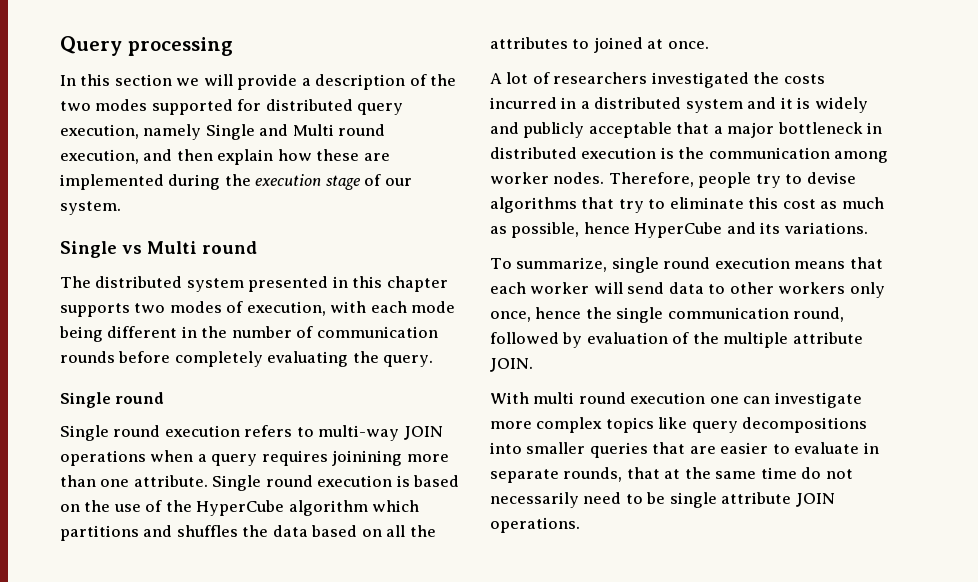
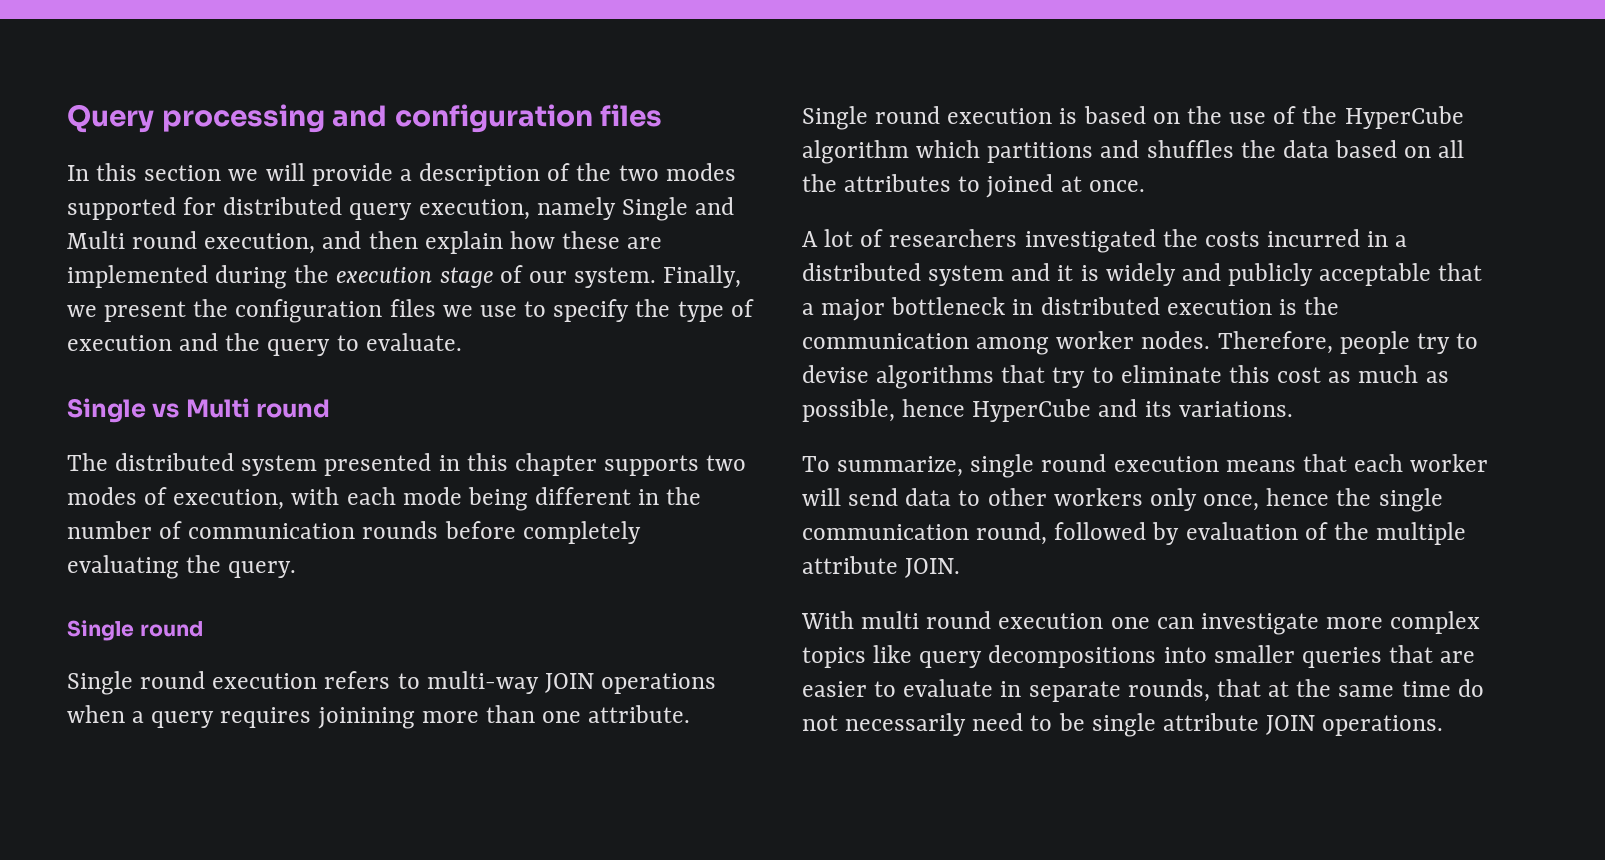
(233, 46) none -> [332,104,663,133] and configuration files
(121, 208) none -> [663,265,742,288] [67,299,754,323] [67,333,462,356] Finally, we present the configuration files we use to specify the type of execution and the query to evaluate.

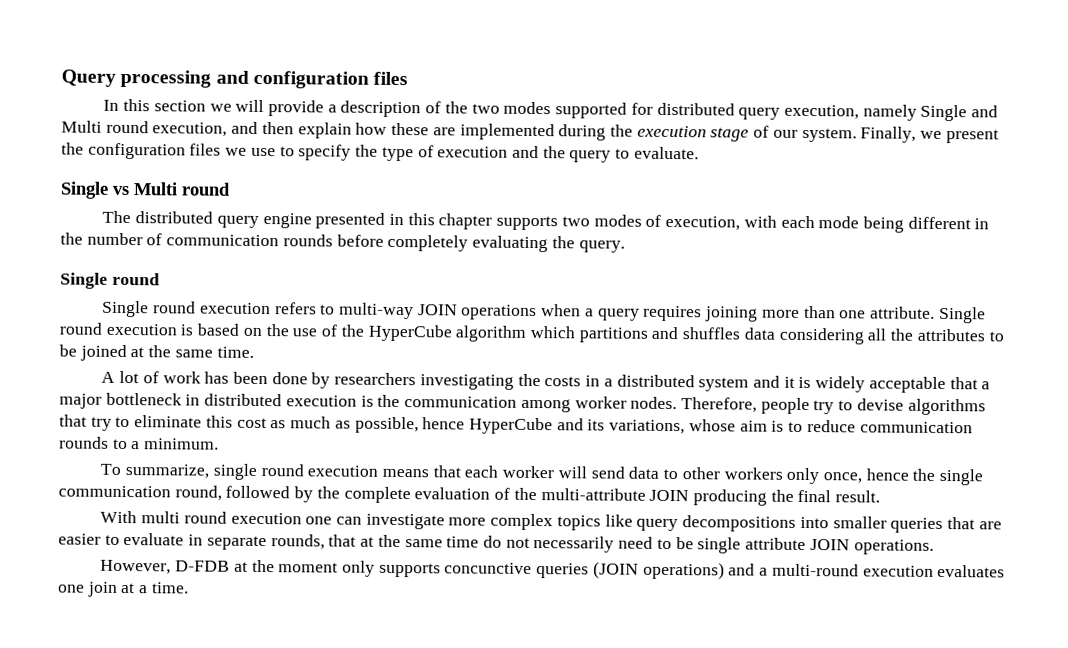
[241,455,318,476] system -> [216,213,312,229] query engine
[317,707,415,729] joinining -> [705,306,759,322] joining
[1240,140,1432,158] the data based on -> [743,327,864,345] data considering
(981, 184) none -> [59,344,77,357] be
[1088,180,1145,192] once. -> [148,345,254,358] the same time.
[889,229,1156,253] researchers investigated -> [162,371,514,390] work has been done by researchers investigating
[1267,229,1361,247] incurred -> (582, 381) none
[1181,263,1314,286] and publicly -> (866, 384) none
[1178,401,1293,417] variations. -> [609,419,973,435] [59,436,220,450] variations, whose aim is to reduce communication rounds to a minimum.
(1180, 533) none -> [316,486,411,504] the complete
[1376,522,1467,545] [802,556,961,578] multiple attribute JOIN. -> [540,488,881,506] multi-attribute JOIN producing the final result.
(1444, 725) none -> [100,559,1006,580] [58,581,189,597] // However, D-FDB at the moment only supports concunctive queries (JOIN operations) and a multi-round execution evaluates one join at a time.

